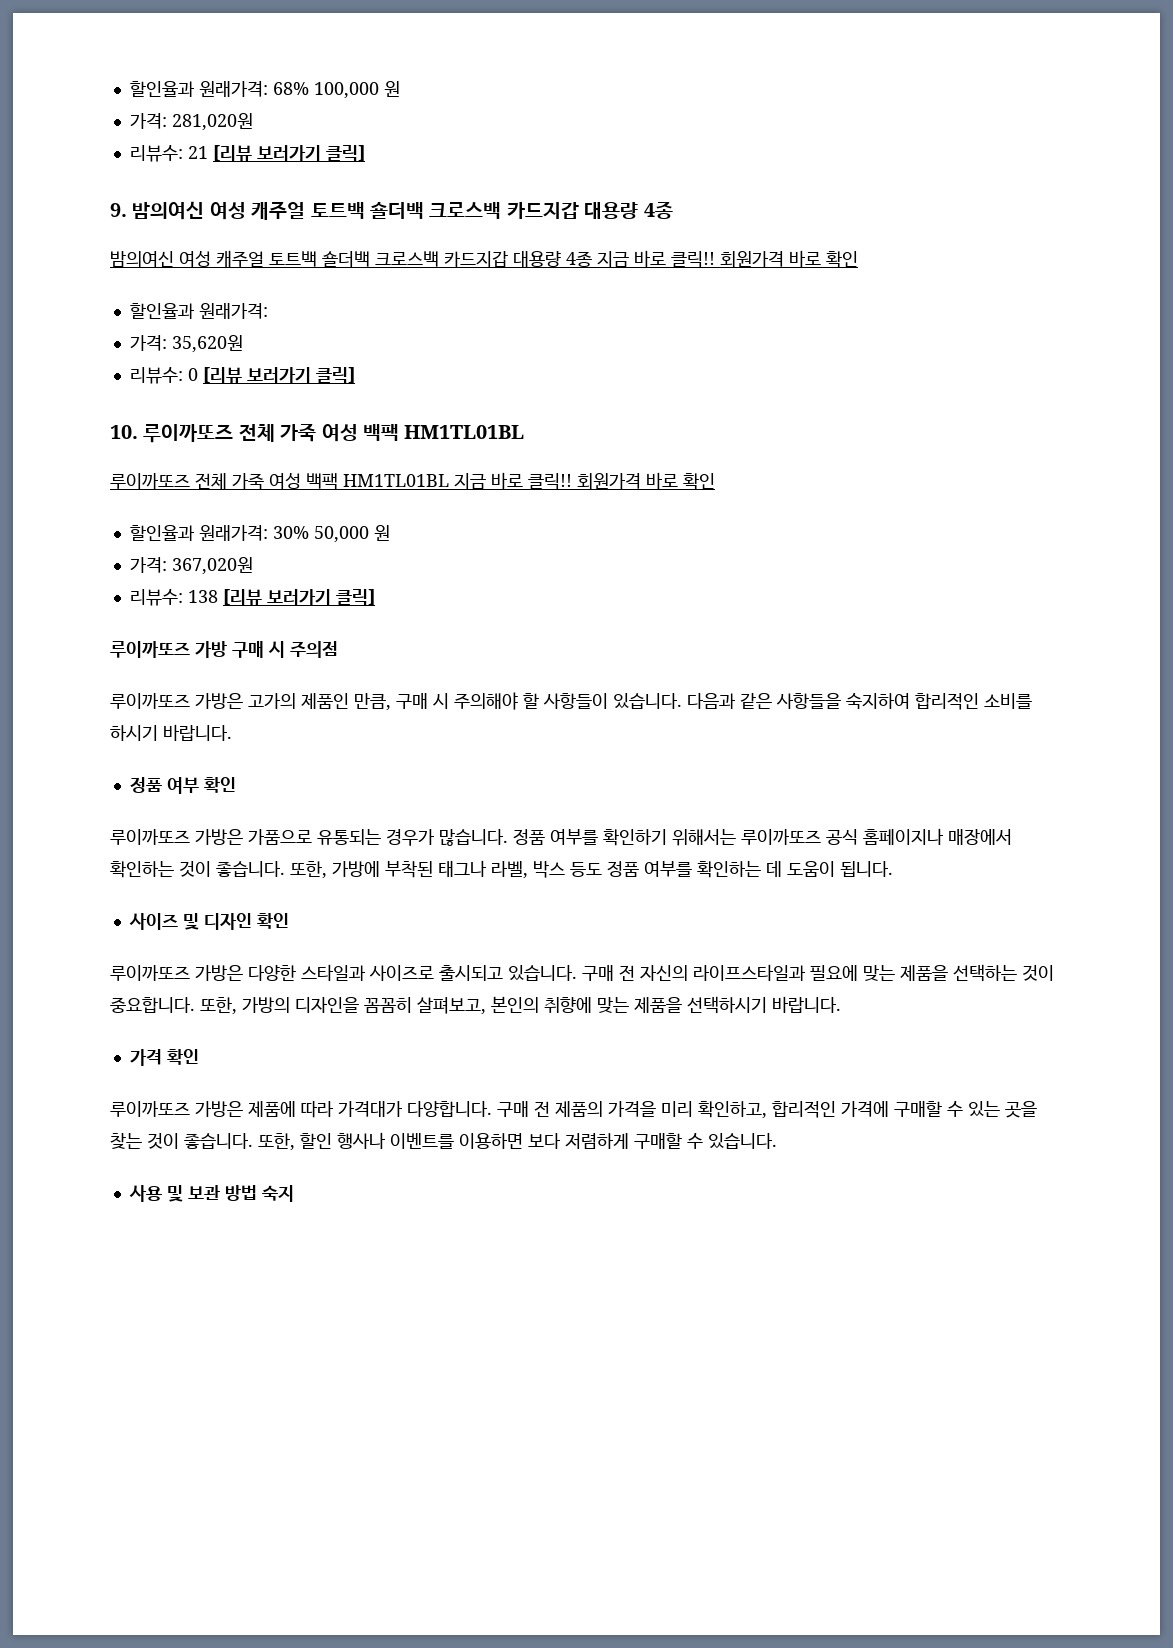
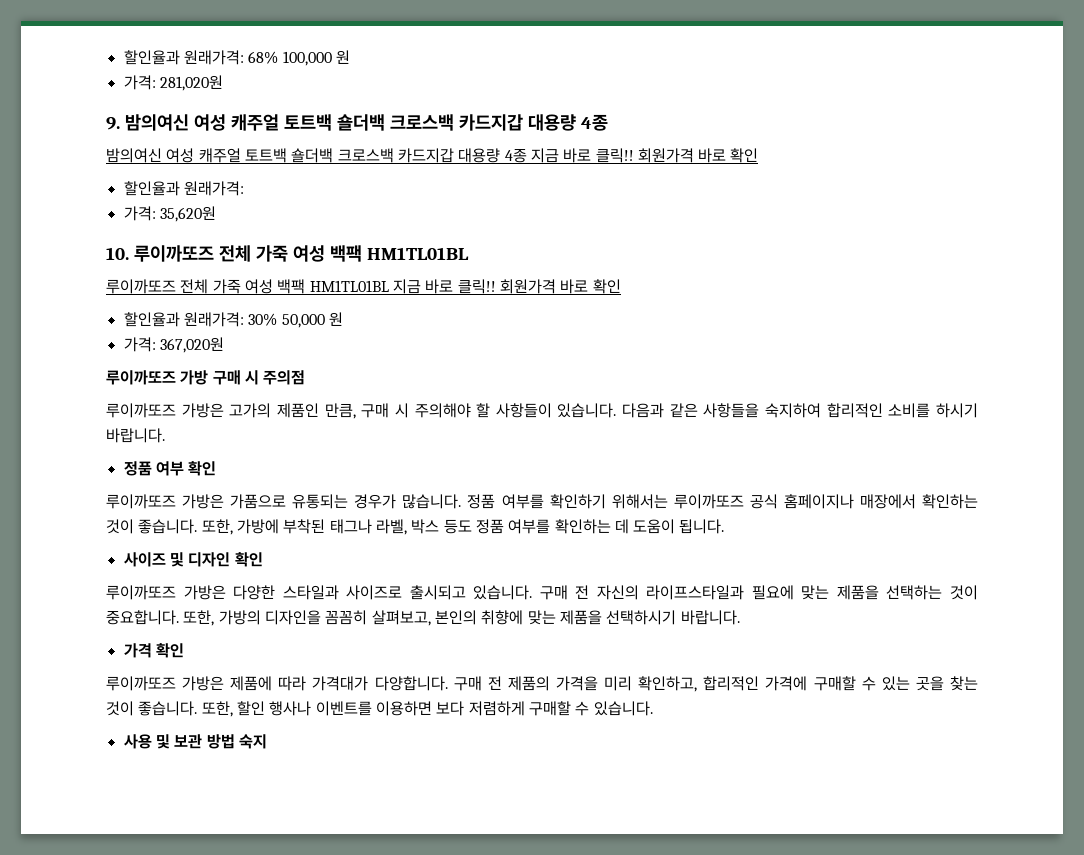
[129,145,365,162] // 리뷰수: 21 [리뷰 보러가기 클릭] -> (223, 83) none
[129,367,355,384] // 리뷰수: 0 [리뷰 보러가기 클릭] -> (216, 214) none
[129,589,375,606] // 리뷰수: 138 [리뷰 보러가기 클릭] -> (224, 345) none

